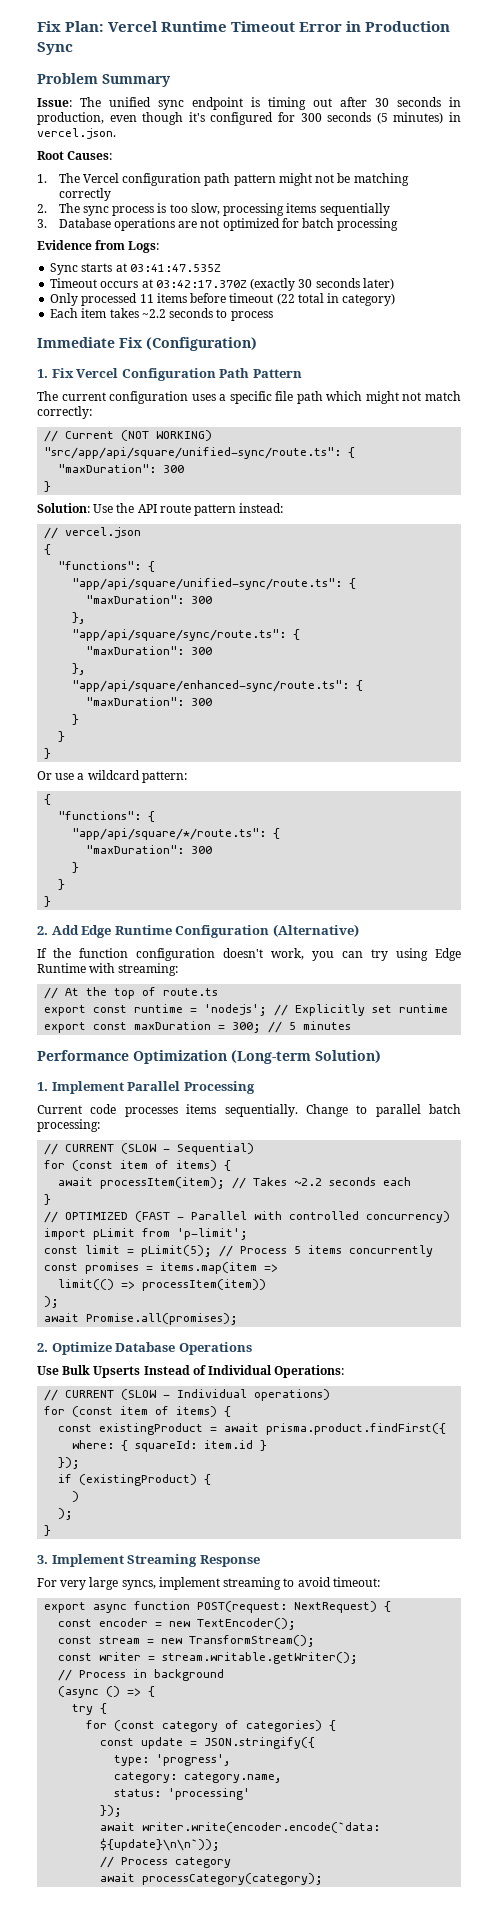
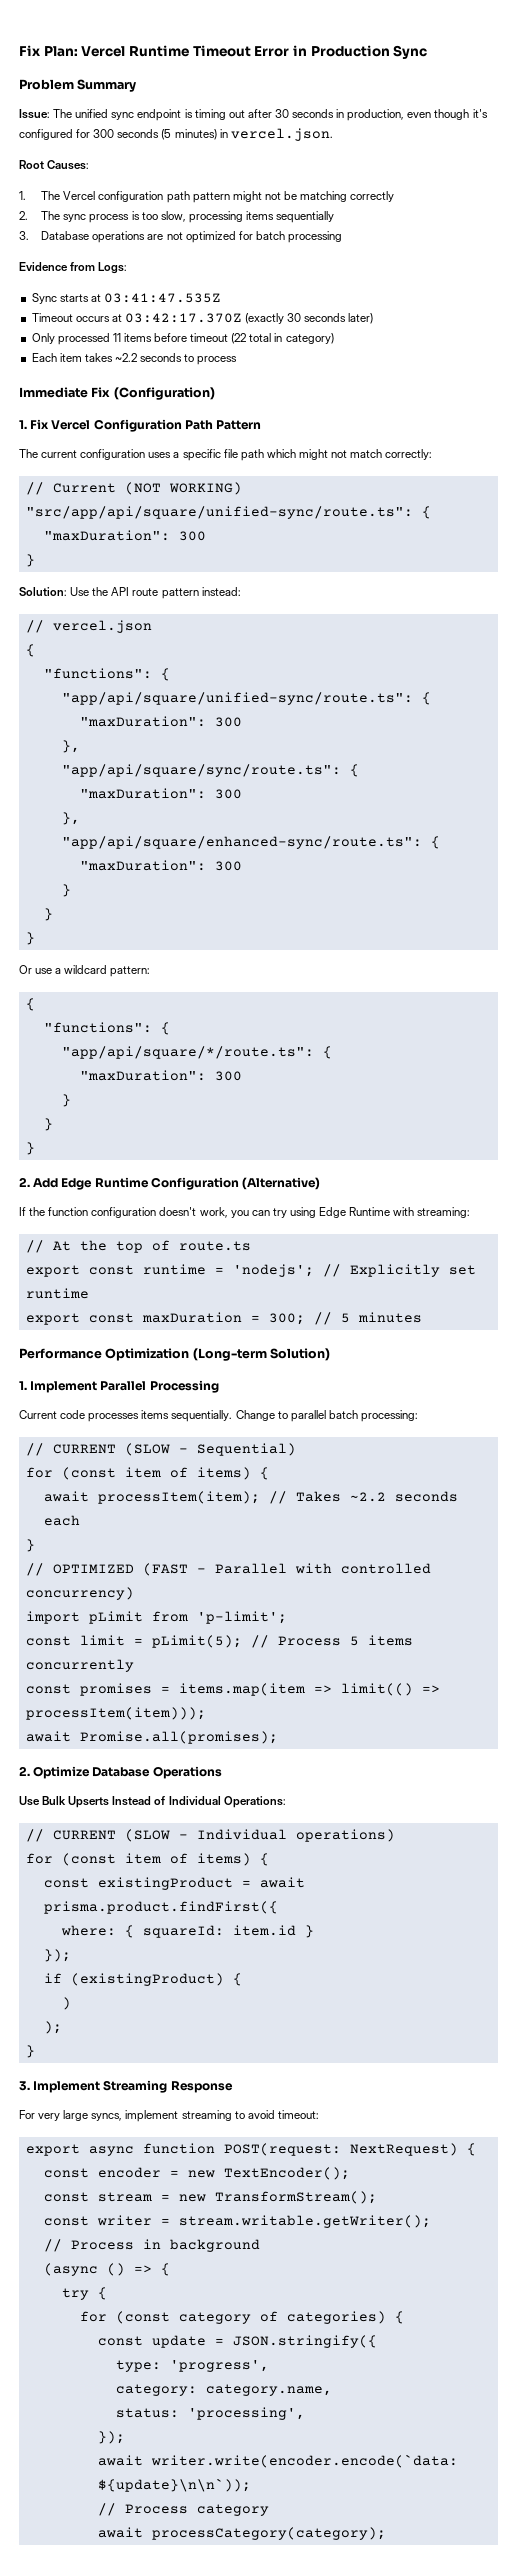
(279, 1268) // -> (332, 1689) none
[142,1279,267,1291] [44,1296,60,1308] processItem(item)) // ); -> [25,1707,206,1720] processItem(item)));
[168,1788,251,1800] 'processing' -> [187,2407,305,2420] 'processing',

